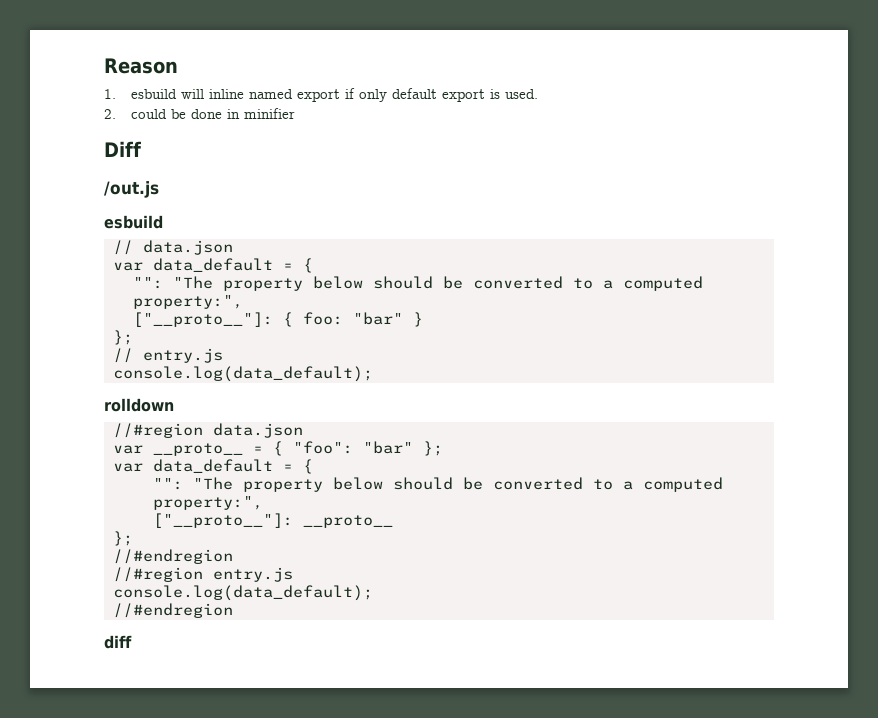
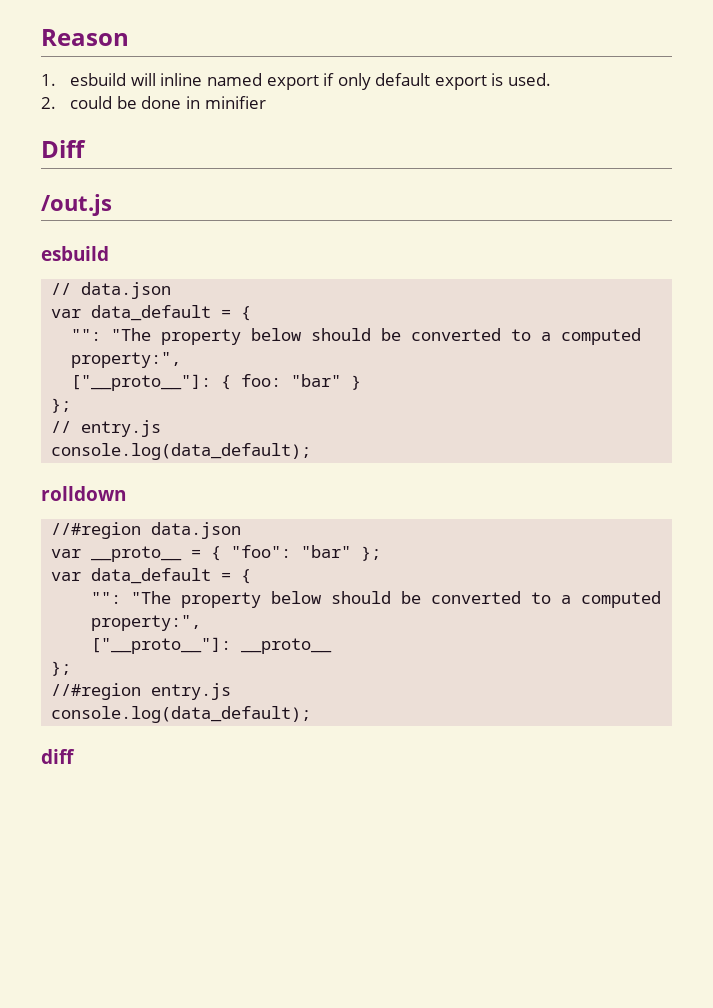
[112,549,233,564] // //#endregion -> (72, 668) none
[112,603,233,618] // //#endregion -> (312, 714) none

